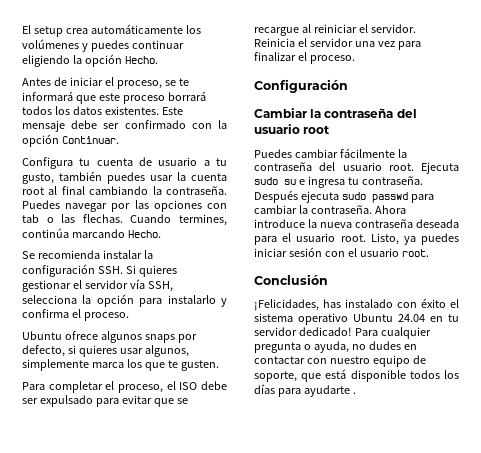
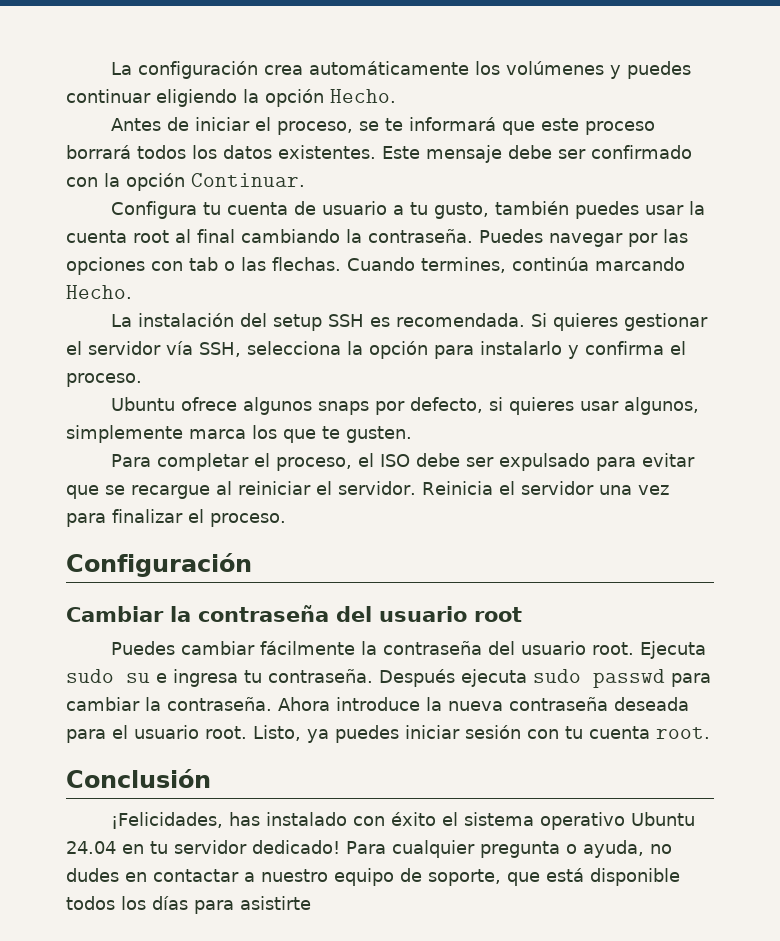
[22,25,63,37] El setup -> [111,61,259,79] La configuración
[22,250,153,259] [22,264,123,277] Se recomienda instalar la configuración SSH. -> [111,313,526,331] La instalación del setup SSH es recomendada.
[347,248,399,257] el usuario -> [565,726,650,739] tu cuenta
[306,358,327,364] con -> [244,872,255,882] a
[303,385,356,397] ayudarte . -> [240,896,311,910] asistirte

